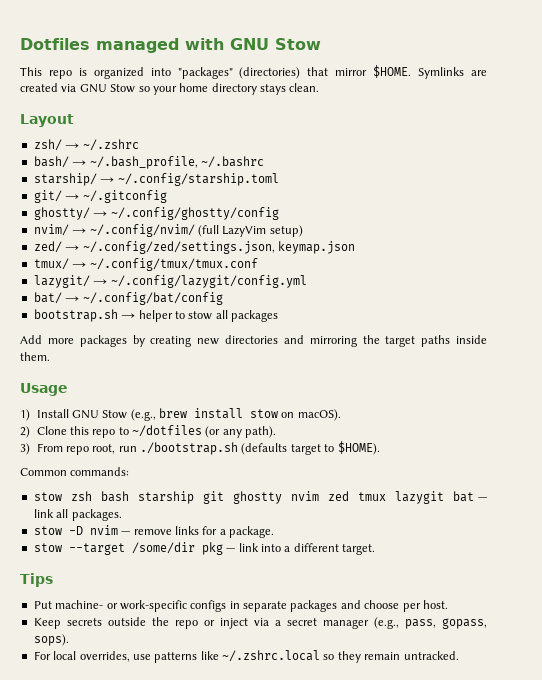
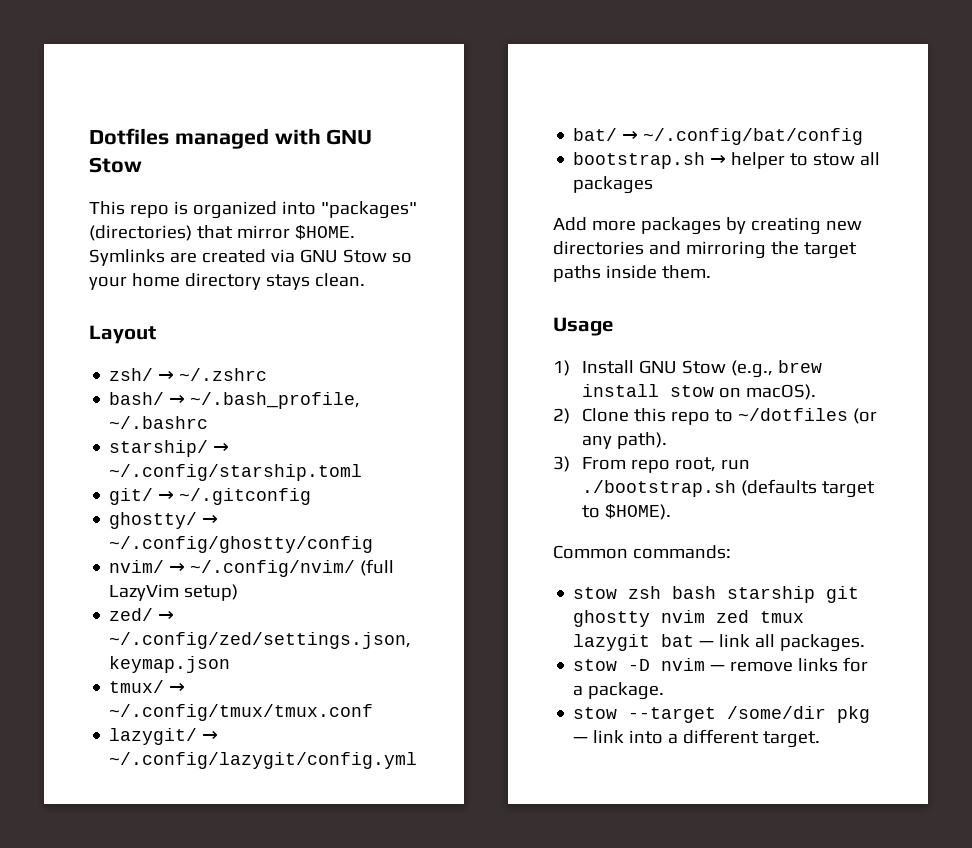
[20,573,53,587] [33,600,448,612] [33,617,488,629] [33,634,69,646] [33,650,459,663] // Tips // Put machine- or work-specific configs in separate packages and choose per host. // Keep secrets outside the repo or inject via a secret manager (e.g., pass, gopass, sops). // For local overrides, use patterns like ~/.zshrc.local so they remain untracked. -> (821, 739) none

